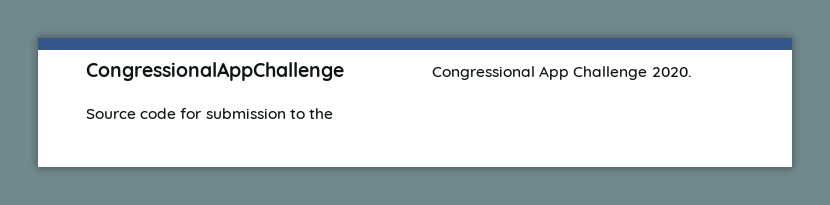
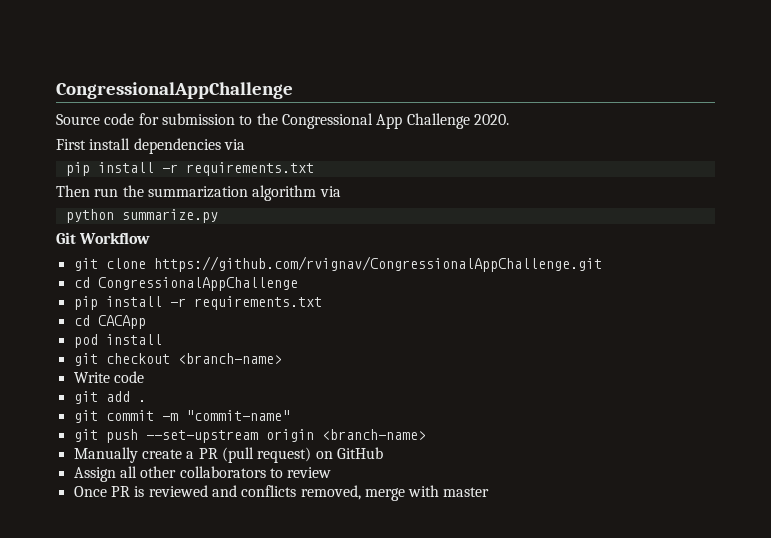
(691, 72) none -> [56,138,245,154] [65,162,314,176] [56,185,341,201] [65,209,218,223] [56,232,151,244] [73,256,602,272] [73,277,298,291] [73,296,322,310] [73,315,146,329] [73,334,162,348] [73,353,282,366] [73,371,144,383] [73,391,146,404] [73,410,290,423] [73,429,426,443] [73,447,383,463] [73,466,332,482] [73,485,490,501] // First install dependencies via // pip install -r requirements.txt // Then run the summarization algorithm via // python summarize.py // Git Workflow // git clone https://github.com/rvignav/CongressionalAppChallenge.git // cd CongressionalAppChallenge // pip install -r requirements.txt // cd CACApp // pod install // git checkout <branch-name> // Write code // git add . // git commit -m "commit-name" // git push --set-upstream origin <branch-name> // Manually create a PR (pull request) on GitHub // Assign all other collaborators to review // Once PR is reviewed and conflicts removed, merge with master

